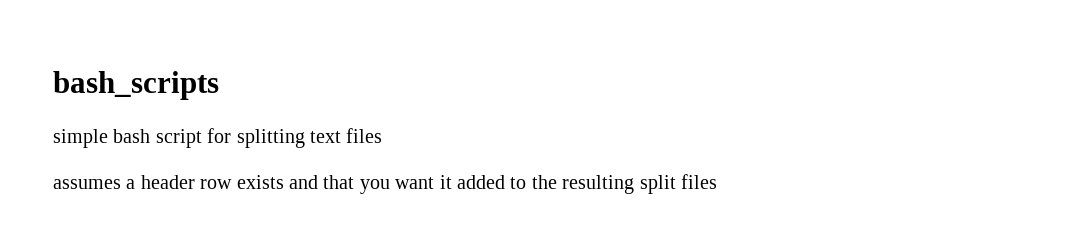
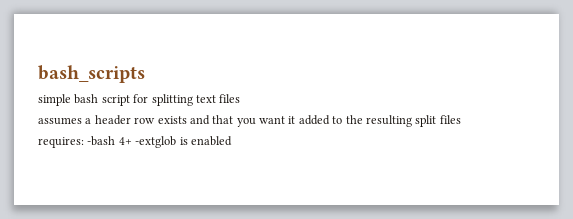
(717, 181) none -> [38,136,232,148] // requires: -bash 4+ -extglob is enabled

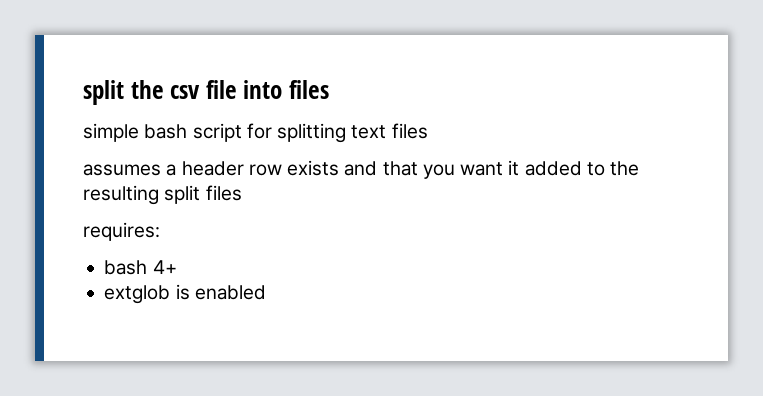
[38,65,145,83] bash_scripts -> [83,80,330,105] split the csv file into files
[87,136,116,146] -bash -> [104,260,148,275] // bash
[135,136,177,148] -extglob -> [104,285,171,304] // extglob

